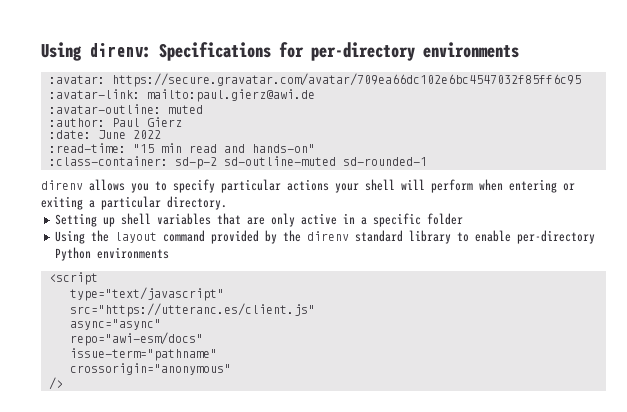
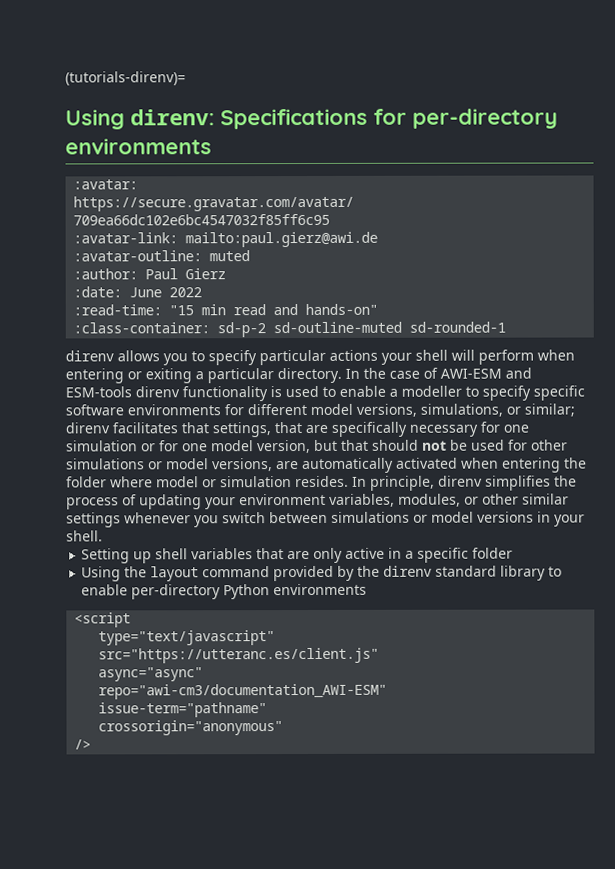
(41, 51) none -> [65,71,186,86] (tutorials-direnv)= //
(227, 203) none -> [345,367,532,379] [65,385,585,402] [65,403,575,417] [65,421,529,438] [66,439,568,454] [66,457,587,474] [66,475,577,491] [66,493,569,510] [66,511,585,528] [66,530,103,542] In the case of AWI-ESM and ESM-tools direnv functionality is used to enable a modeller to specify specific software environments for different model versions, simulations, or similar; direnv facilitates that settings, that are specifically necessary for one simulation or for one model version, but that should not be used for other simulations or model versions, are automatically activated when entering the folder where model or simulation resides. In principle, direnv simplifies the process of updating your environment variables, modules, or other similar settings whenever you switch between simulations or model versions in your shell.
[69,332,203,346] repo="awi-esm/docs" -> [98,683,388,700] repo="awi-cm3/documentation_AWI-ESM"

